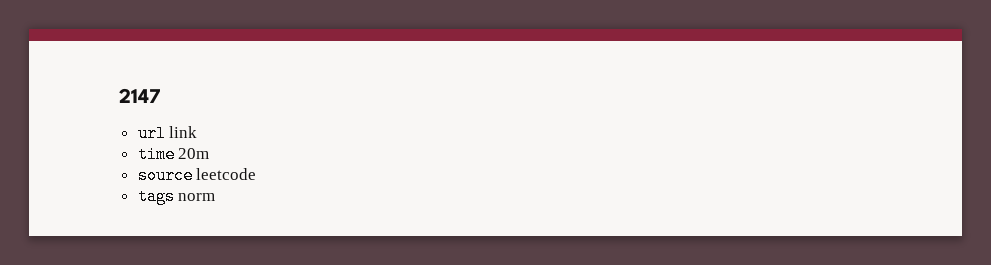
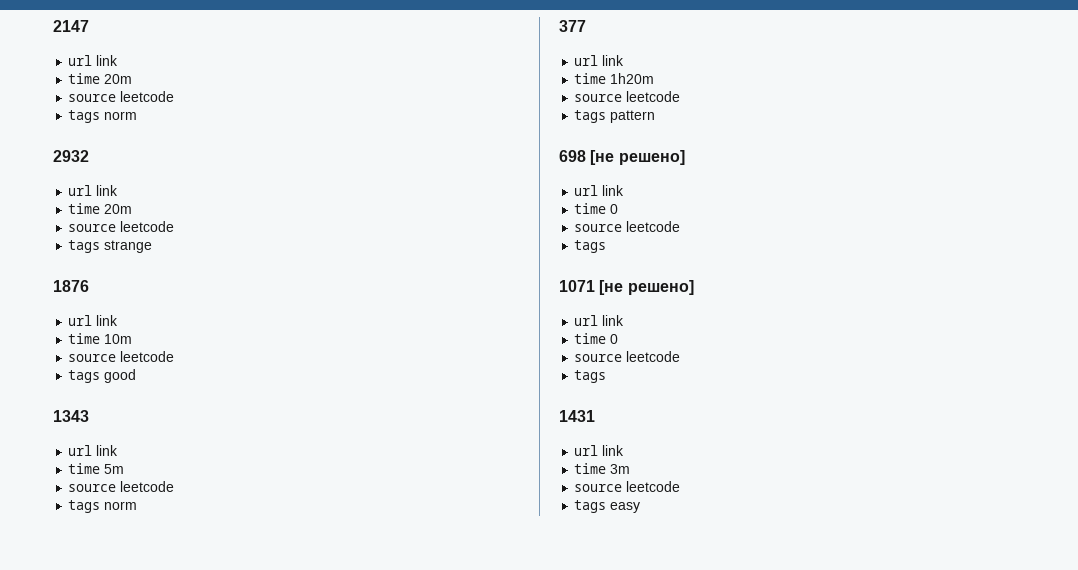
(216, 197) none -> [53,150,89,162] [68,185,119,196] [68,203,133,214] [68,221,175,232] [68,240,153,253] [53,280,89,292] [68,315,119,326] [68,333,133,344] [68,351,175,362] [68,369,137,383] [53,410,89,422] [68,445,119,456] [68,463,125,474] [68,481,175,492] [68,500,138,513] [559,20,586,32] [574,55,625,66] [574,73,655,84] [574,91,681,102] [574,110,656,123] [559,150,685,165] [574,185,625,196] [574,203,619,214] [574,221,681,232] [574,240,607,253] [559,280,694,295] [574,315,625,326] [574,333,619,344] [574,351,681,362] [574,370,607,383] [559,410,595,422] [574,445,625,456] [574,463,631,474] [574,481,681,492] [574,500,641,513] // 2932 // url link // time 20m // source leetcode // tags strange // 1876 // url link // time 10m // source leetcode // tags good // 1343 // url link // time 5m // source leetcode // tags norm // 377 // url link // time 1h20m // source leetcode // tags pattern // 698 [не решено] // url link // time 0 // source leetcode // tags // 1071 [не решено] // url link // time 0 // source leetcode // tags // 1431 // url link // time 3m // source leetcode // tags easy

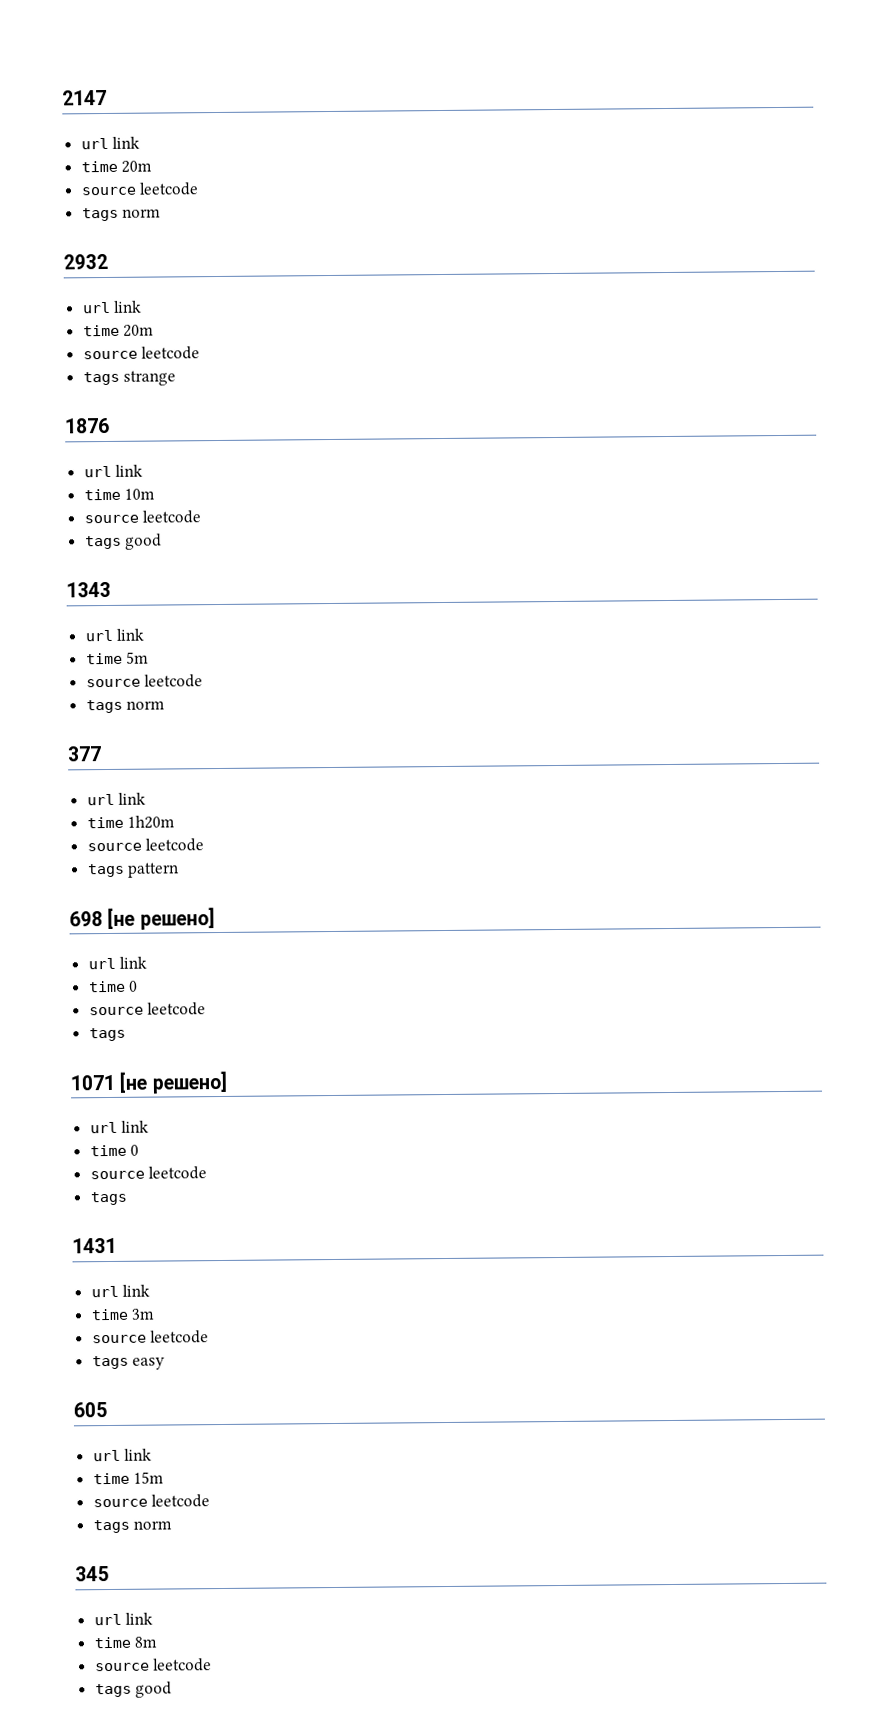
(641, 507) none -> [73,1402,107,1418] [92,1448,153,1462] [92,1471,165,1485] [92,1494,211,1508] [92,1519,173,1534] [75,1566,109,1582] [93,1612,154,1626] [93,1636,158,1649] [94,1658,213,1672] [94,1681,173,1698] // 605 // url link // time 15m // source leetcode // tags norm // 345 // url link // time 8m // source leetcode // tags good

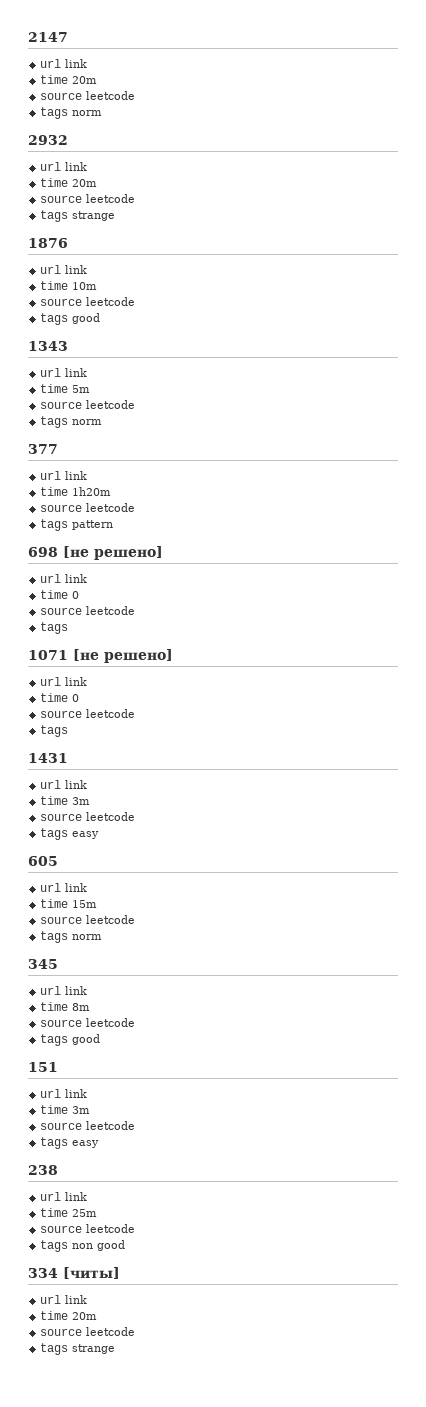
(173, 1689) none -> [28,1062,58,1072] [40,1089,88,1098] [40,1105,91,1114] [40,1121,136,1130] [40,1137,100,1149] [28,1165,58,1175] [40,1192,88,1201] [40,1208,98,1217] [40,1224,136,1233] [40,1240,126,1252] [28,1267,120,1279] [40,1295,88,1304] [40,1311,98,1320] [40,1327,136,1336] [40,1343,116,1355] // 151 // url link // time 3m // source leetcode // tags easy // 238 // url link // time 25m // source leetcode // tags non good // 334 [читы] // url link // time 20m // source leetcode // tags strange

